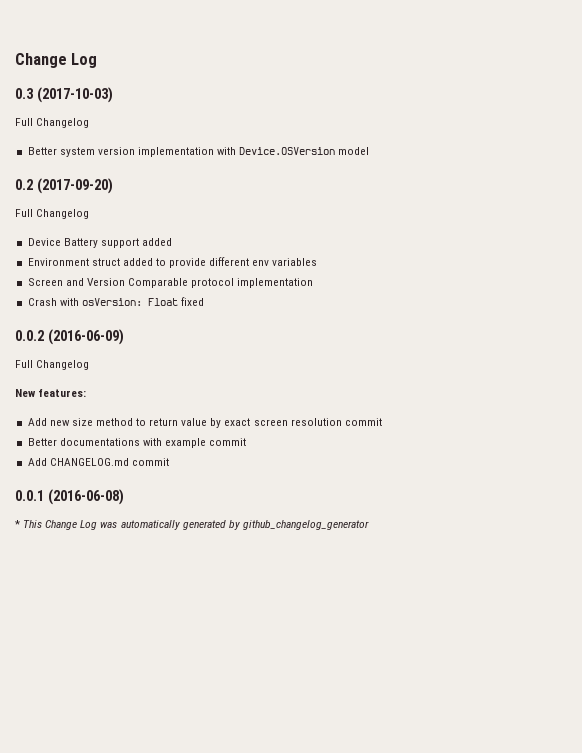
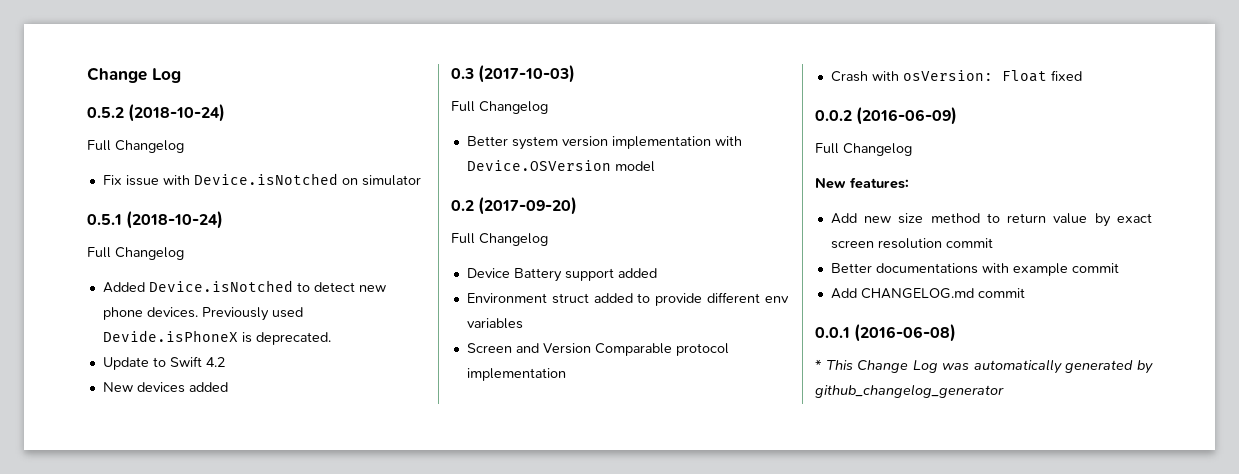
[15,53,98,68] Change Log -> [87,67,181,83] [87,104,226,122] [87,140,184,153] [102,173,421,186] [87,211,224,229] [87,247,184,260] [102,280,386,293] [102,307,303,321] [102,330,331,345] [102,356,225,370] [102,382,228,393] Change Log // 0.5.2 (2018-10-24) // Full Changelog // Fix issue with Device.isNotched on simulator // 0.5.1 (2018-10-24) // Full Changelog // Added Device.isNotched to detect new phone devices. Previously used Devide.isPhoneX is deprecated. // Update to Swift 4.2 // New devices added

